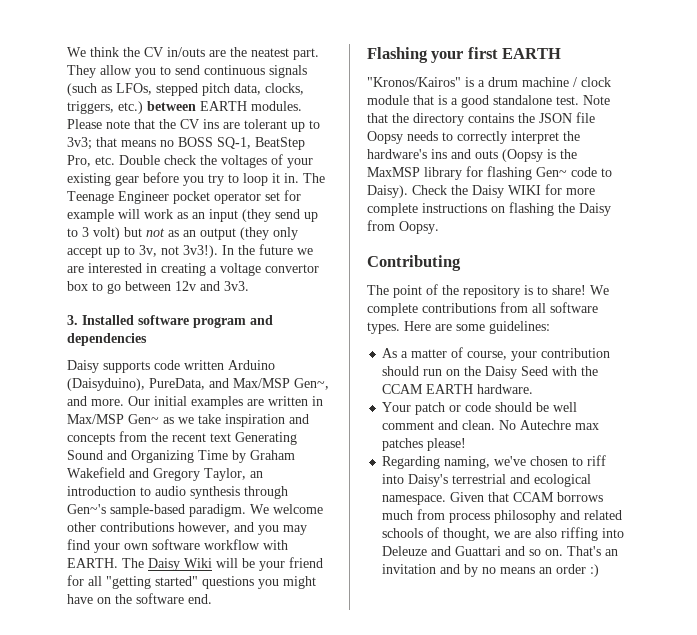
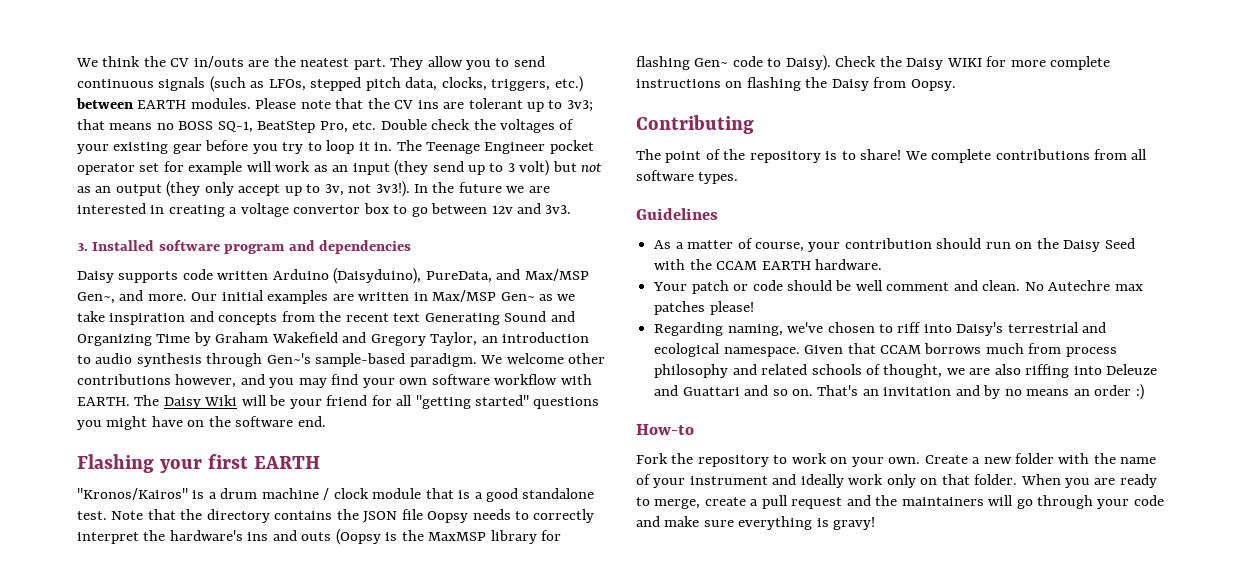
[404,321,550,334] Here are some guidelines: -> [636,208,718,220] // Guidelines
(600, 570) none -> [636,424,694,435] [636,453,1157,467] [636,474,1157,488] [636,495,1164,509] [636,516,876,530] // How-to // Fork the repository to work on your own. Create a new folder with the name of your instrument and ideally work only on that folder. When you are ready to merge, create a pull request and the maintainers will go through your code and make sure everything is gravy!

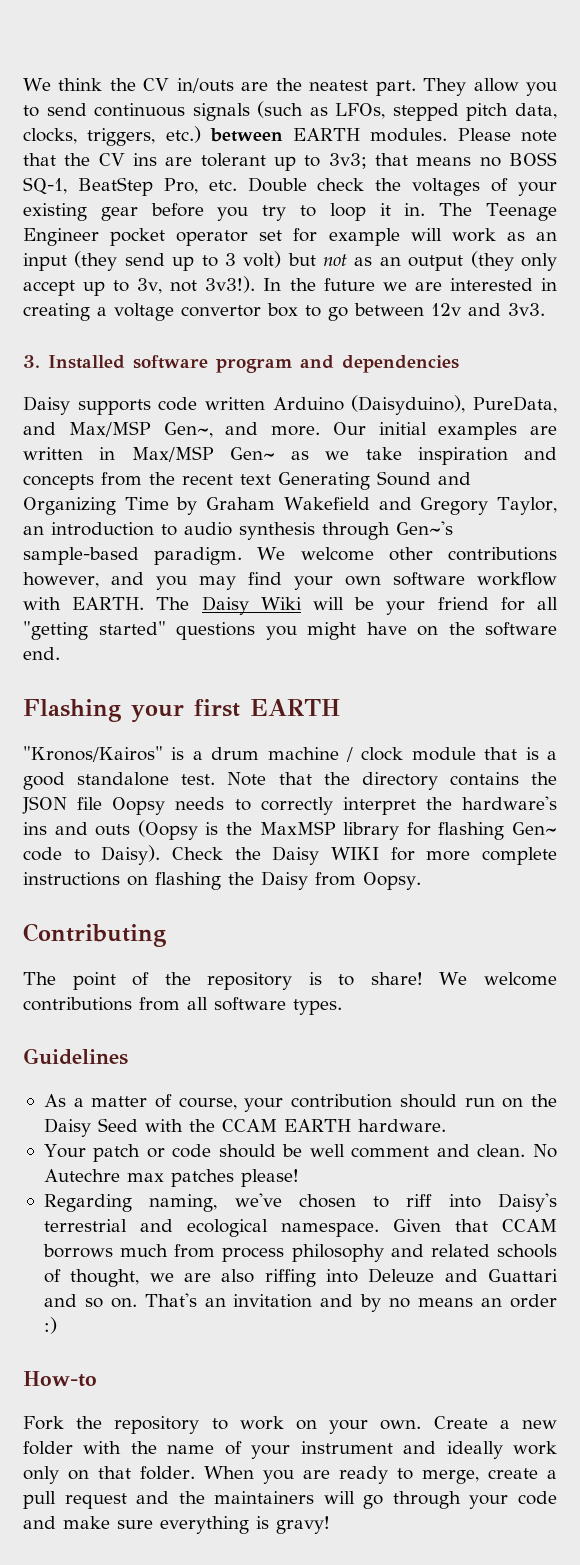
[931,149,992,163] complete -> [484,972,557,986] welcome

